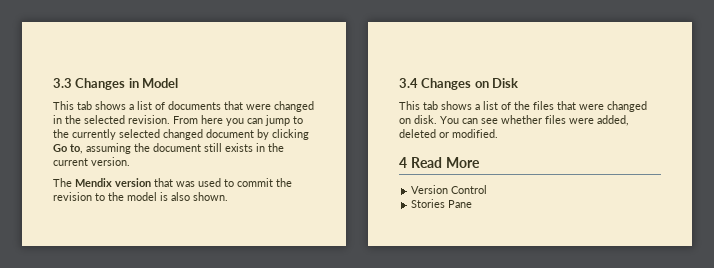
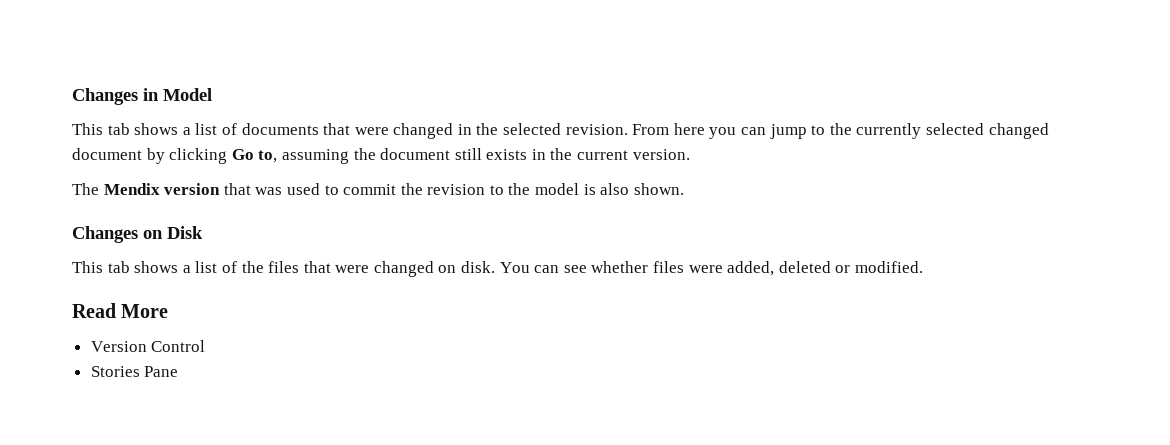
[53,78,72,88] 3.3 -> (72, 96) none
[399,78,418,88] 3.4 -> (684, 189) none
[399,157,407,168] 4 -> (923, 267) none

